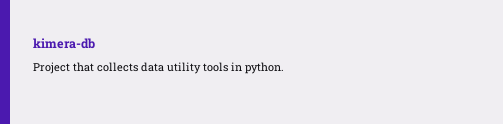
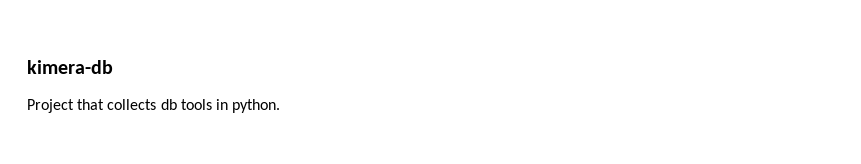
[141,62,201,74] data utility -> [160,99,177,110] db

